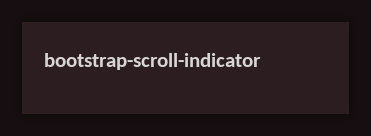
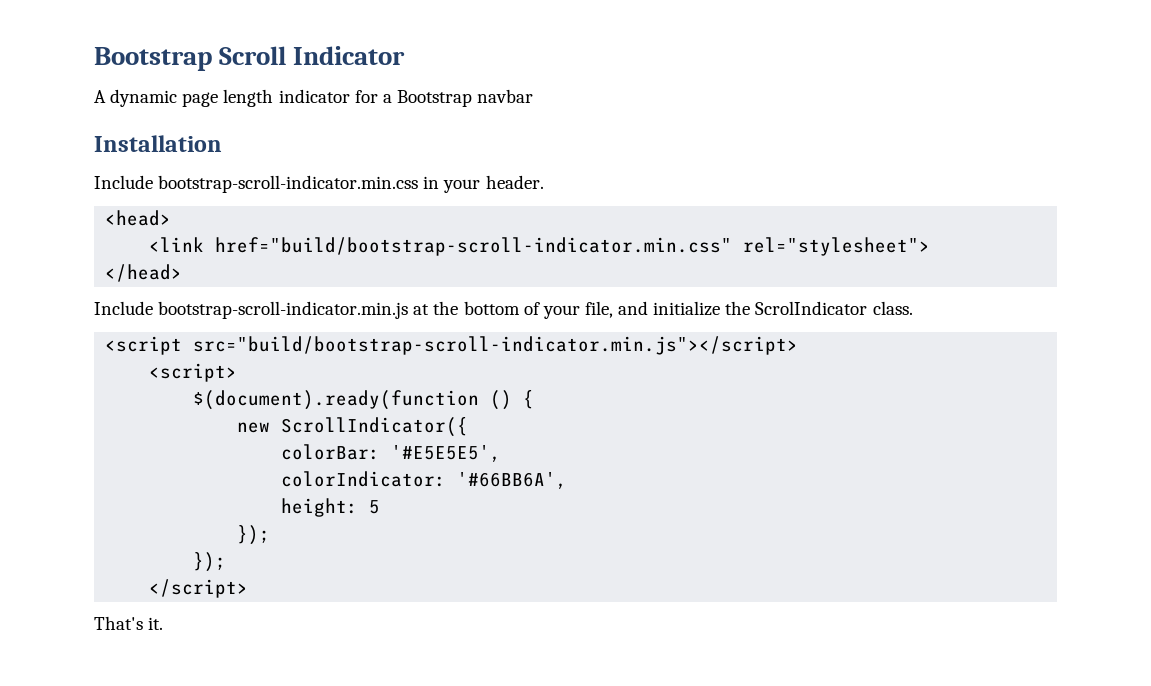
[44,53,261,70] bootstrap-scroll-indicator -> [94,46,406,71] [94,89,534,107] [94,135,222,152] [94,175,544,193] [105,210,172,226] [149,237,931,256] [105,264,183,282] [94,301,913,319] [105,336,799,355] [149,363,238,382] [193,390,535,410] [237,417,469,437] [281,444,502,462] [281,471,568,489] [281,498,381,517] [237,525,271,545] [193,552,227,572] [149,579,249,598] [94,616,164,630] Bootstrap Scroll Indicator // A dynamic page length indicator for a Bootstrap navbar // Installation // Include bootstrap-scroll-indicator.min.css in your header. // <head> // <link href="build/bootstrap-scroll-indicator.min.css" rel="stylesheet"> // </head> // Include bootstrap-scroll-indicator.min.js at the bottom of your file, and initialize the ScrolIndicator class. // <script src="build/bootstrap-scroll-indicator.min.js"></script> // <script> // $(document).ready(function () { // new ScrollIndicator({ // colorBar: '#E5E5E5', // colorIndicator: '#66BB6A', // height: 5 // }); // }); // </script> // That's it.

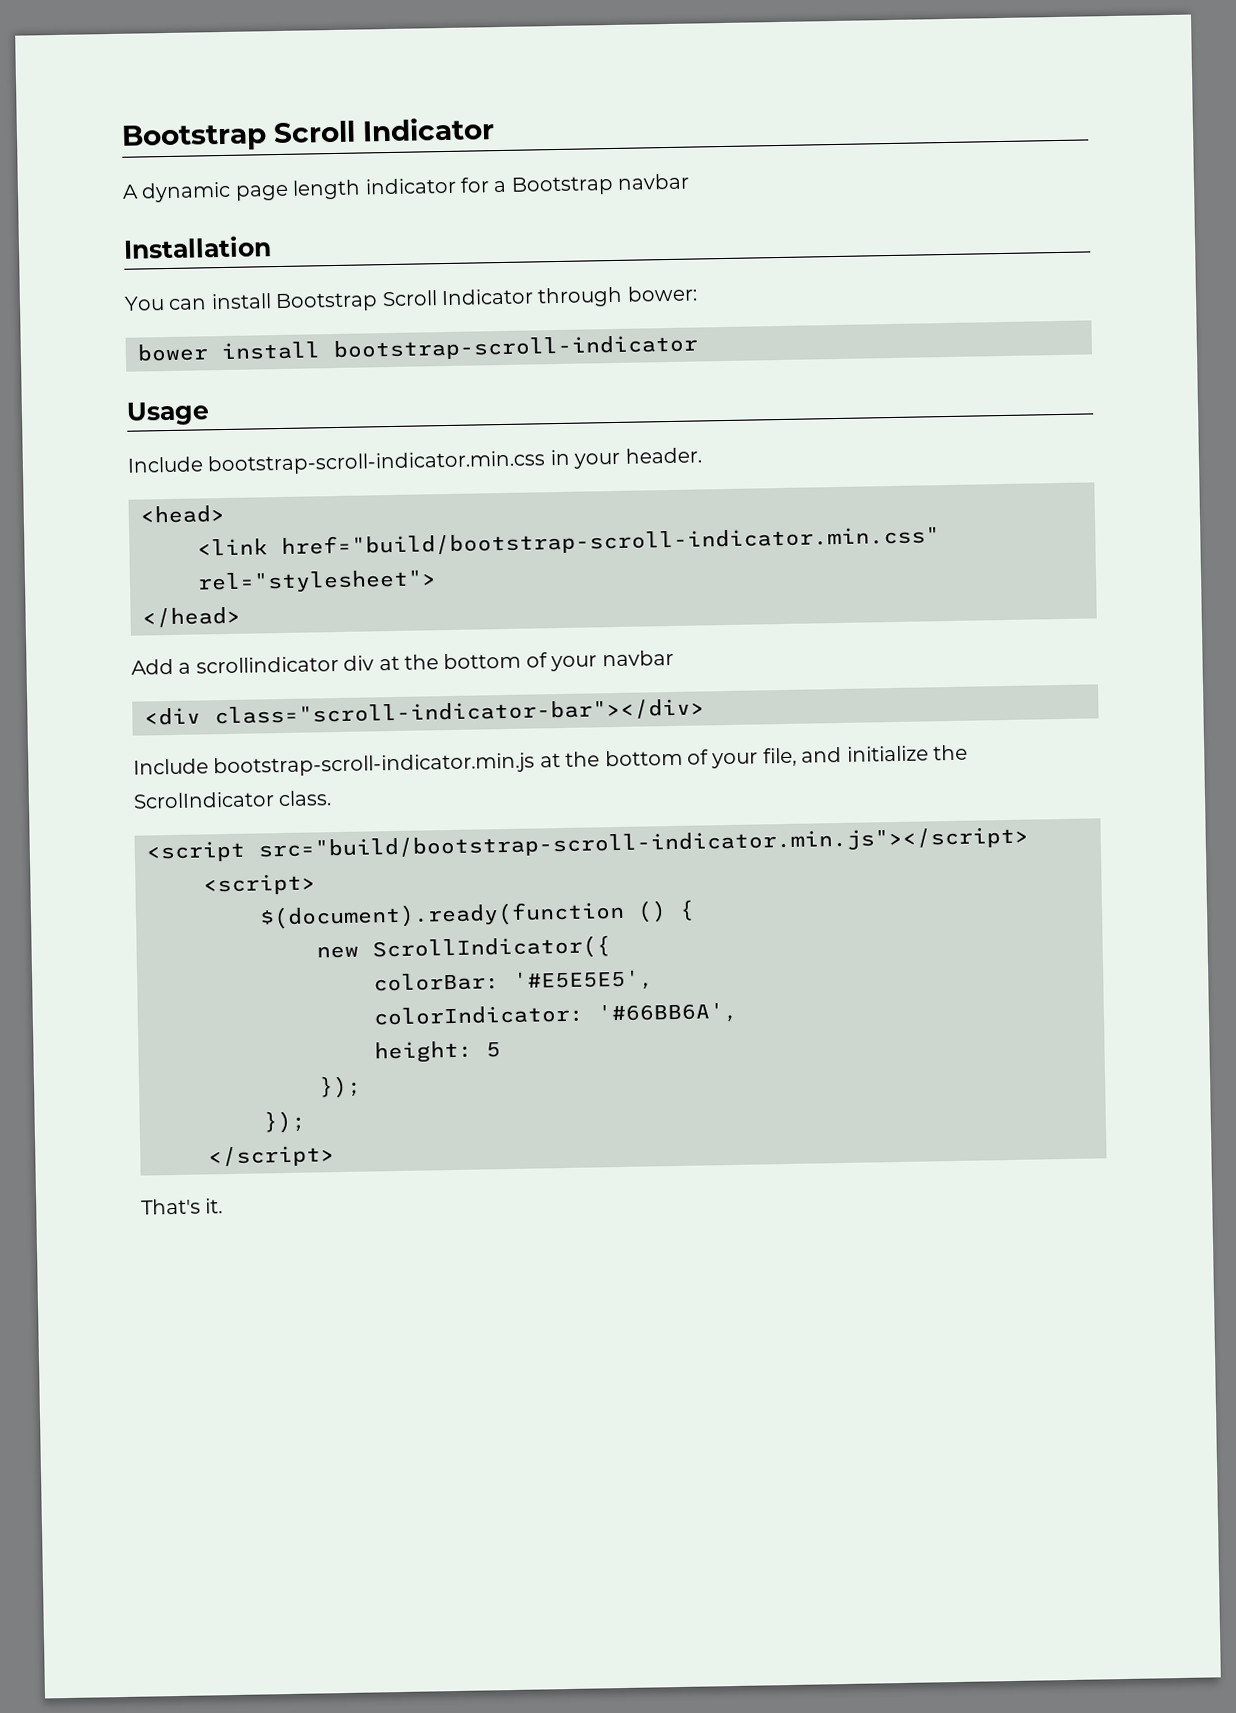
(222, 143) none -> [124,285,698,313] [137,334,698,362] [126,401,210,426] // You can install Bootstrap Scroll Indicator through bower: // bower install bootstrap-scroll-indicator // Usage
(183, 273) none -> [131,649,674,675] [144,698,705,727] // Add a scrollindicator div at the bottom of your navbar // <div class="scroll-indicator-bar"></div>

